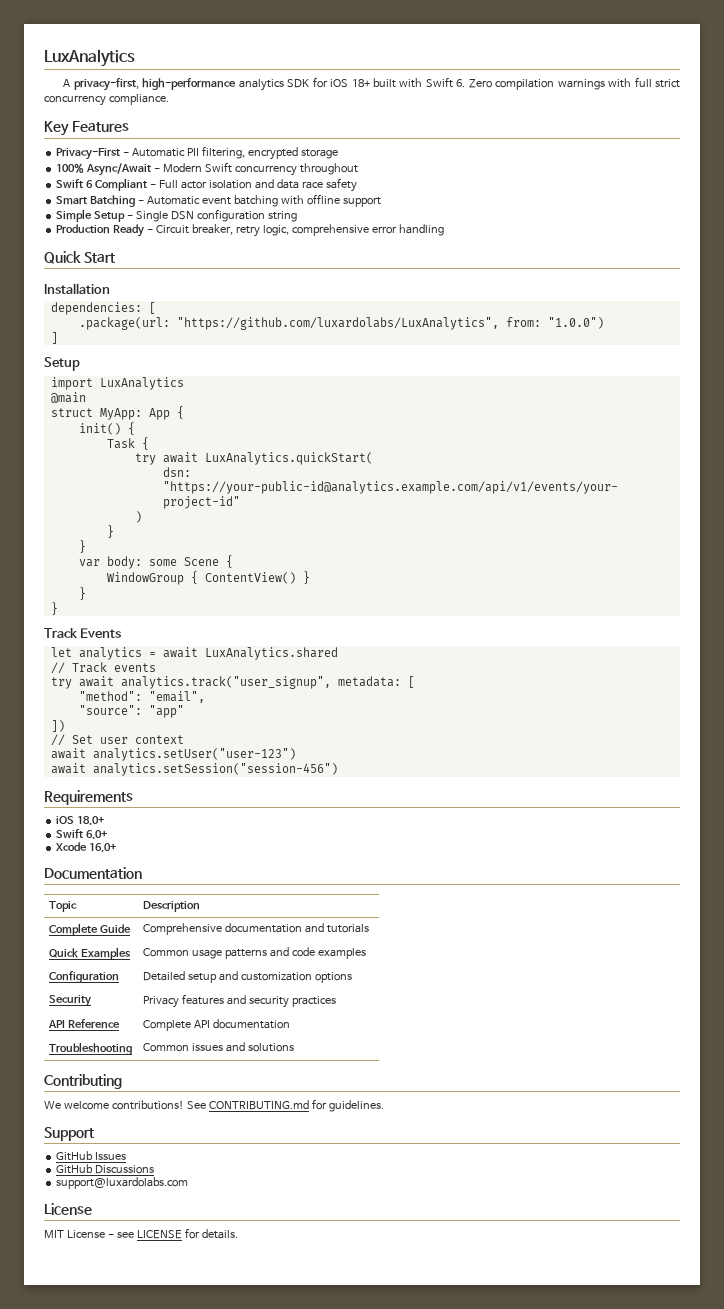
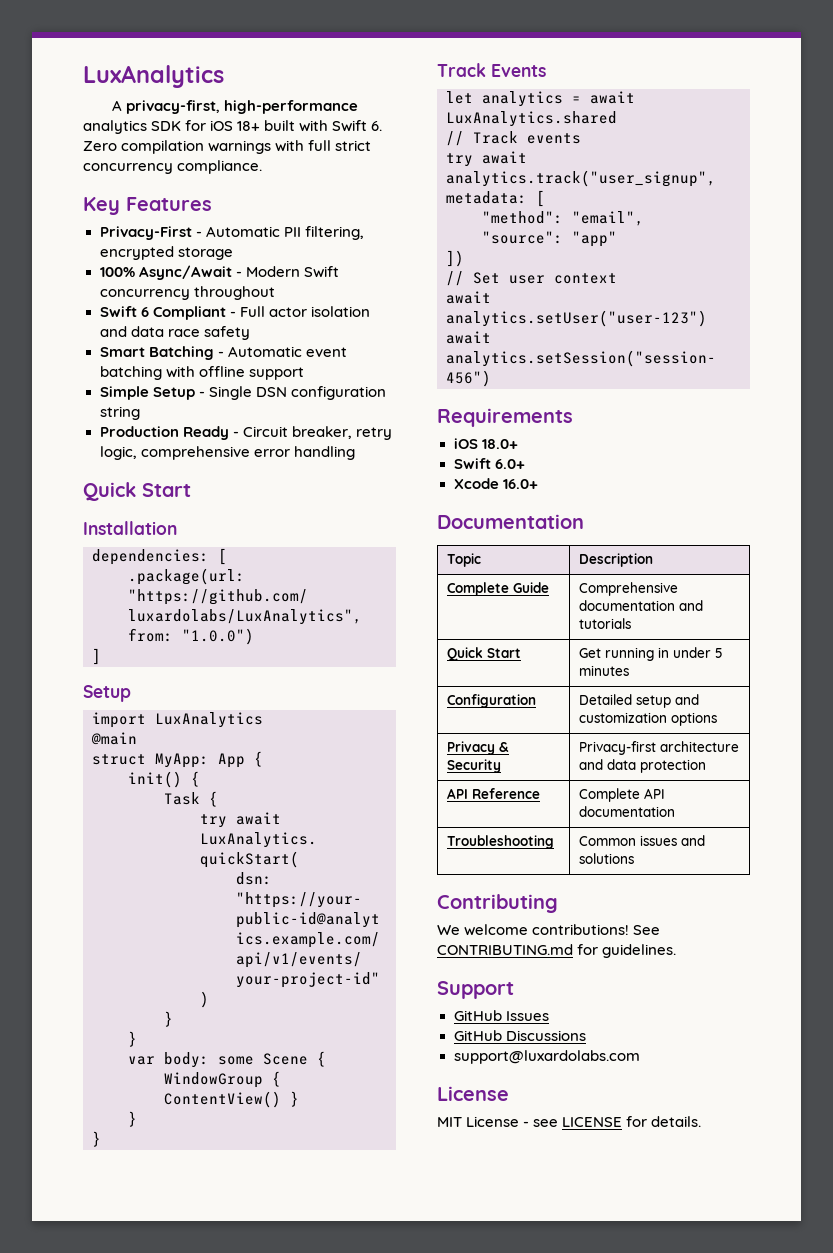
[81,947,132,960] [143,947,367,959] Examples | Common usage patterns and code examples -> [487,648,522,658] [579,647,724,661] [579,665,630,676] Start | Get running in under 5 minutes
(353, 977) none -> [447,741,510,755] Privacy &
[143,994,337,1008] Privacy features and security practices -> [579,741,740,755] [579,759,707,773] Privacy-first architecture and data protection

